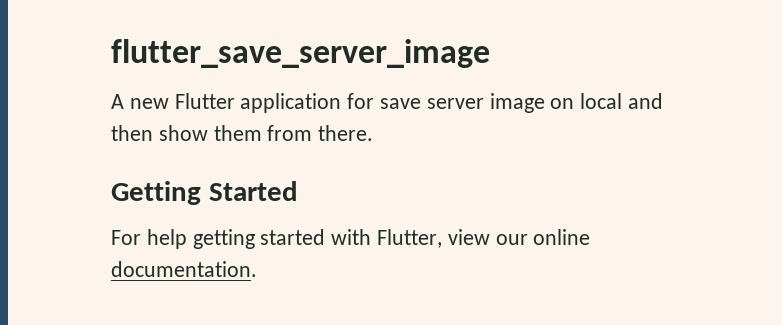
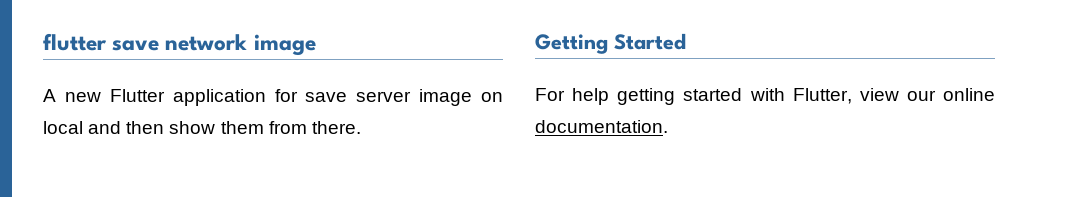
[111,39,490,68] flutter_save_server_image -> [43,33,316,56] flutter save network image

